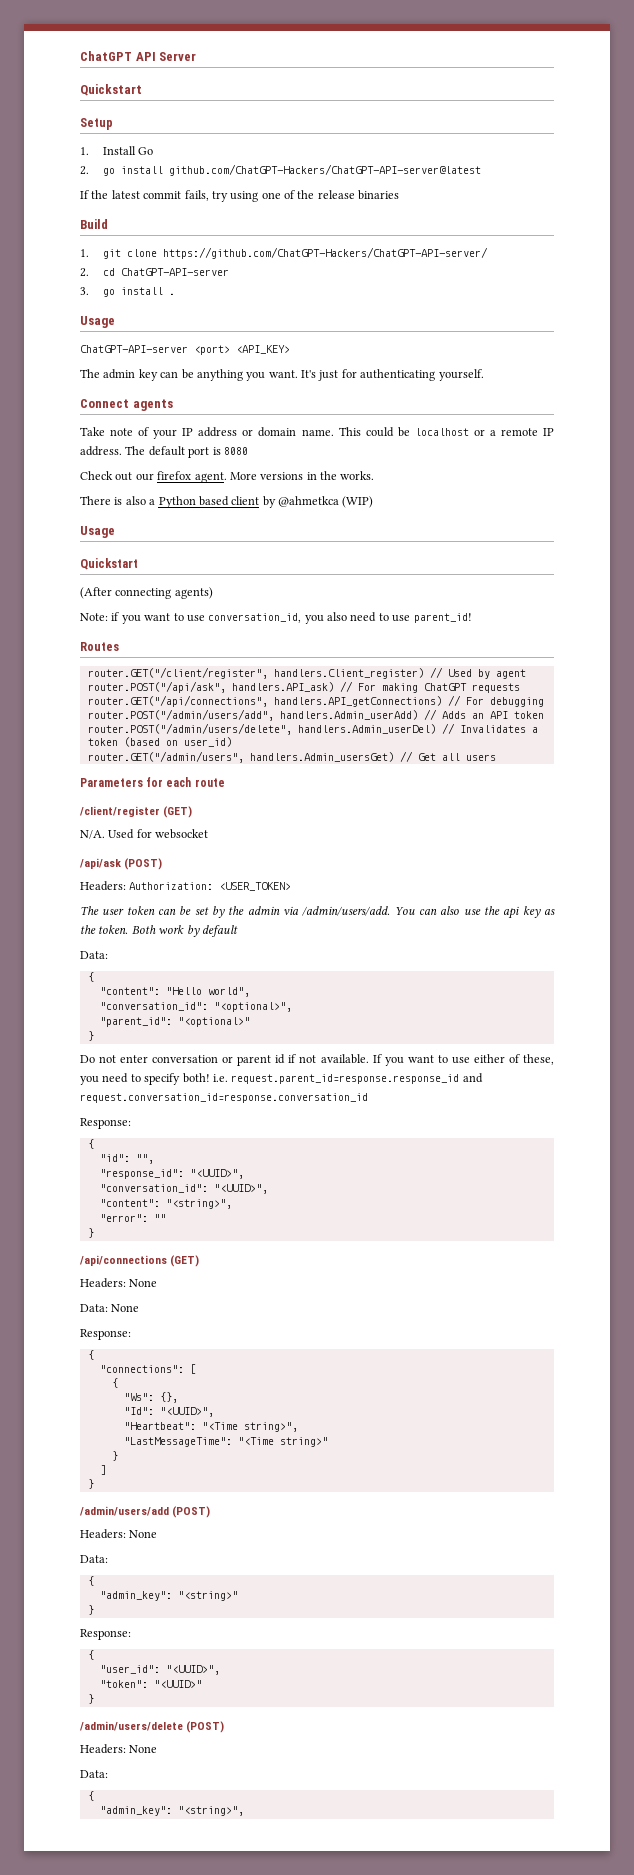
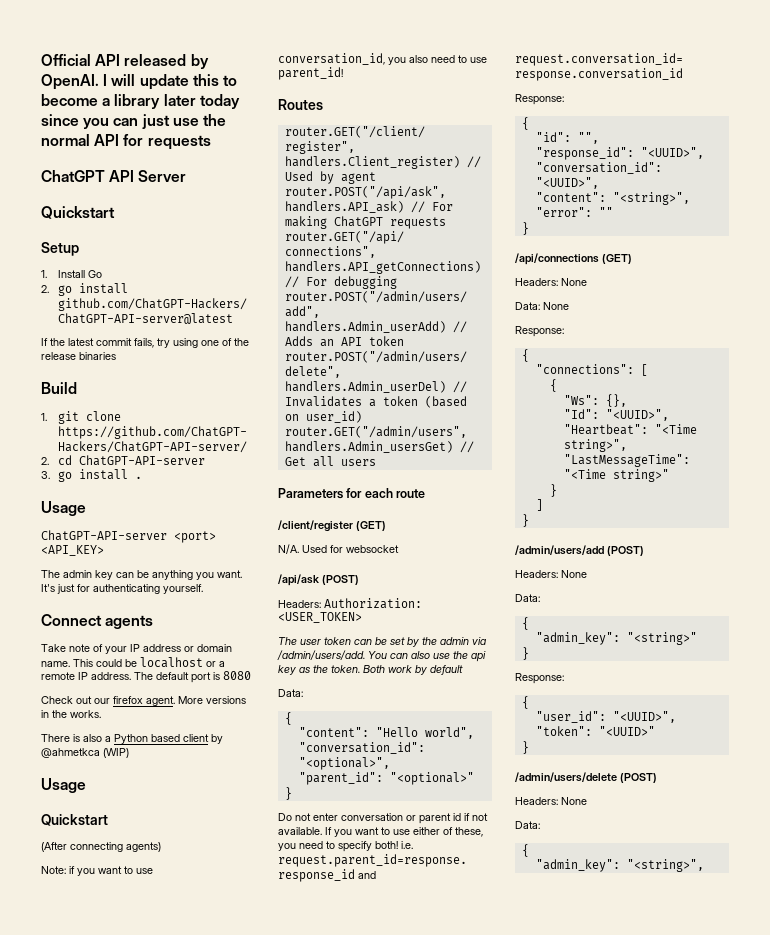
(80, 56) none -> [41,54,209,69] [41,74,237,90] [41,94,240,109] [41,114,226,129] [41,134,211,150] Official API released by OpenAI. I will update this to become a library later today since you can just use the normal API for requests //

